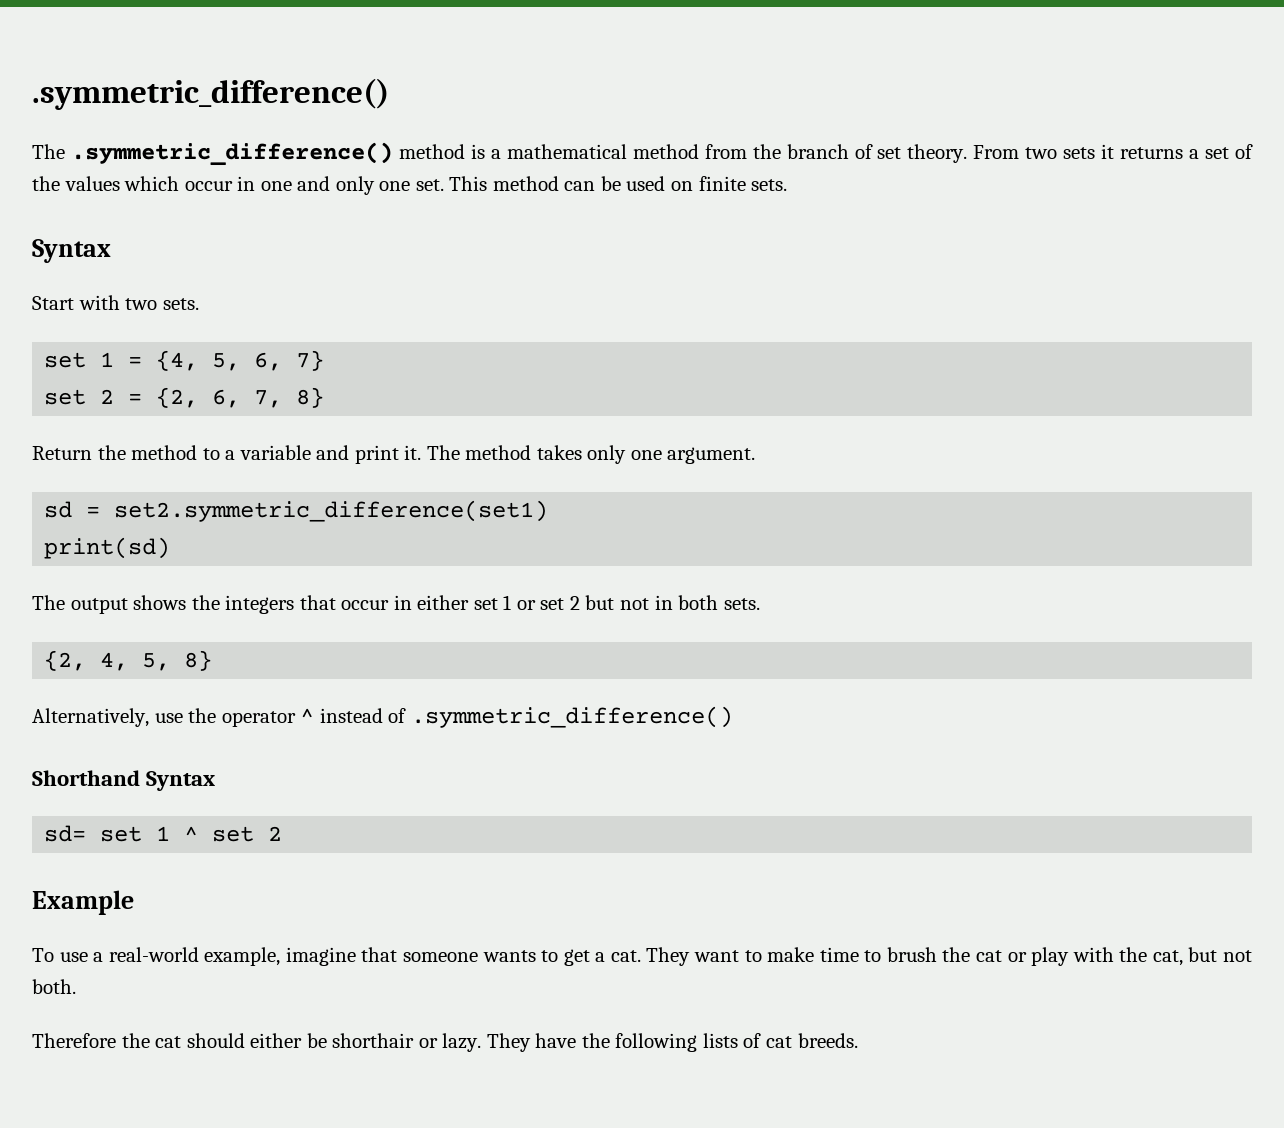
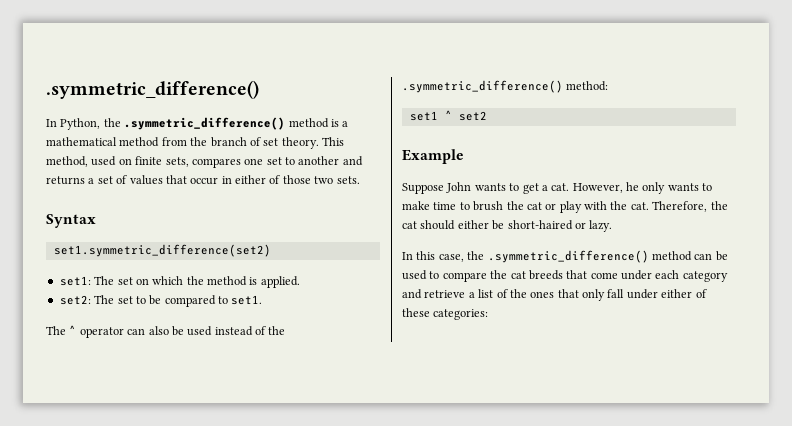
[32,78,389,110] [32,144,65,159] .symmetric_difference() // The -> [46,80,259,99] [46,118,121,130] .symmetric_difference() // In Python, the
[973,144,1254,159] [32,176,788,195] [32,239,111,263] [32,295,199,310] [44,350,325,371] [44,387,325,408] [32,445,756,464] [44,500,549,522] [44,537,171,559] [32,595,760,614] [44,650,213,671] [32,708,315,727] From two sets it returns a set of the values which occur in one and only one set. This method can be used on finite sets. // Syntax // Start with two sets. // set 1 = {4, 5, 6, 7} // set 2 = {2, 6, 7, 8} // Return the method to a variable and print it. The method takes only one argument. // sd = set2.symmetric_difference(set1) // print(sd) // The output shows the integers that occur in either set 1 or set 2 but not in both sets. // {2, 4, 5, 8} // Alternatively, use the operator ^ -> [322,137,344,146] [46,156,363,168] [46,175,360,185] [46,214,96,228] [53,244,271,257] [59,276,300,288] [59,295,263,307] [46,325,213,338] This method, used on finite sets, compares one set to another and returns a set of values that occur in either of those two sets. // Syntax // set1.symmetric_difference(set2) // set1: The set on which the method is applied. // set2: The set to be compared to set1. // The ^ operator can also be used
[410,706,733,728] [32,770,216,791] [44,825,283,842] [32,890,134,915] [32,947,478,966] .symmetric_difference() // Shorthand Syntax // sd= set 1 ^ set 2 // Example // To use a real-world example, imagine that someone -> [268,326,286,335] [402,80,609,93] [409,110,487,121] [402,149,464,164] [402,182,472,194] the .symmetric_difference() method: // set1 ^ set2 // Example // Suppose John
[646,947,739,966] They want -> [572,182,699,194] However, he only wants
[1152,947,1253,966] [32,979,76,994] [32,1033,116,1048] cat, but not both. // Therefore -> [630,201,708,212] cat. Therefore,
[332,1033,415,1048] shorthair -> [507,220,573,230] short-haired
[486,1033,858,1052] They have the following lists of cat breeds. -> [402,250,728,263] [402,270,728,282] [402,289,707,301] [402,308,489,320] // In this case, the .symmetric_difference() method can be used to compare the cat breeds that come under each category and retrieve a list of the ones that only fall under either of these categories:

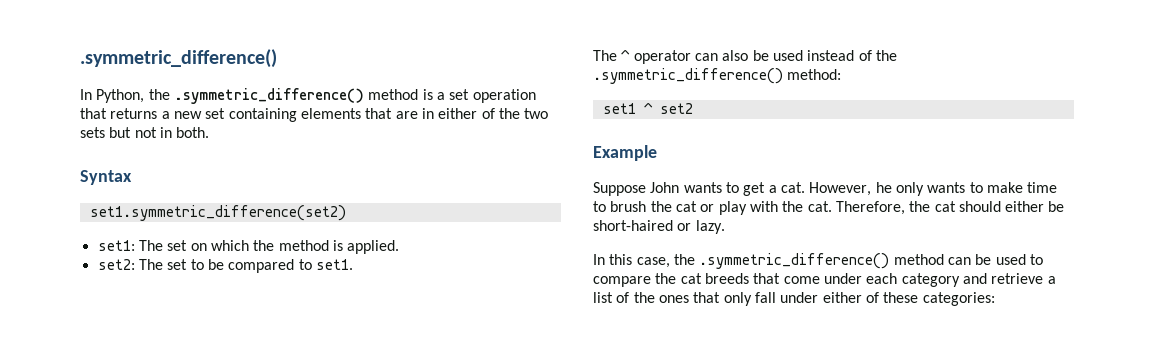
[46,137,344,149] [46,156,363,168] [46,175,360,185] mathematical method from the branch of set theory. This method, used on finite sets, compares one set to another and returns a set of values that occur in either of those two sets. -> [449,89,536,103] [80,108,549,122] [80,127,210,138] set operation that returns a new set containing elements that are in either of the two sets but not in both.

